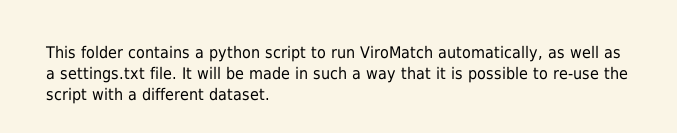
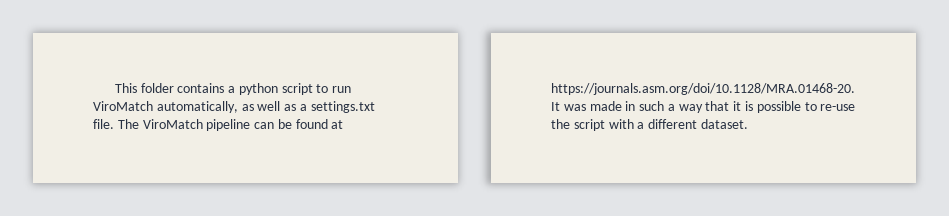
[182,66,244,80] It will be -> [117,119,344,131] [551,83,855,95] [551,102,586,111] The ViroMatch pipeline can be found at https://journals.asm.org/doi/10.1128/MRA.01468-20. It was

